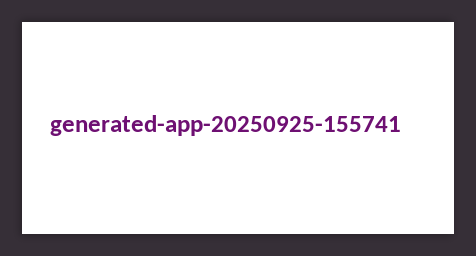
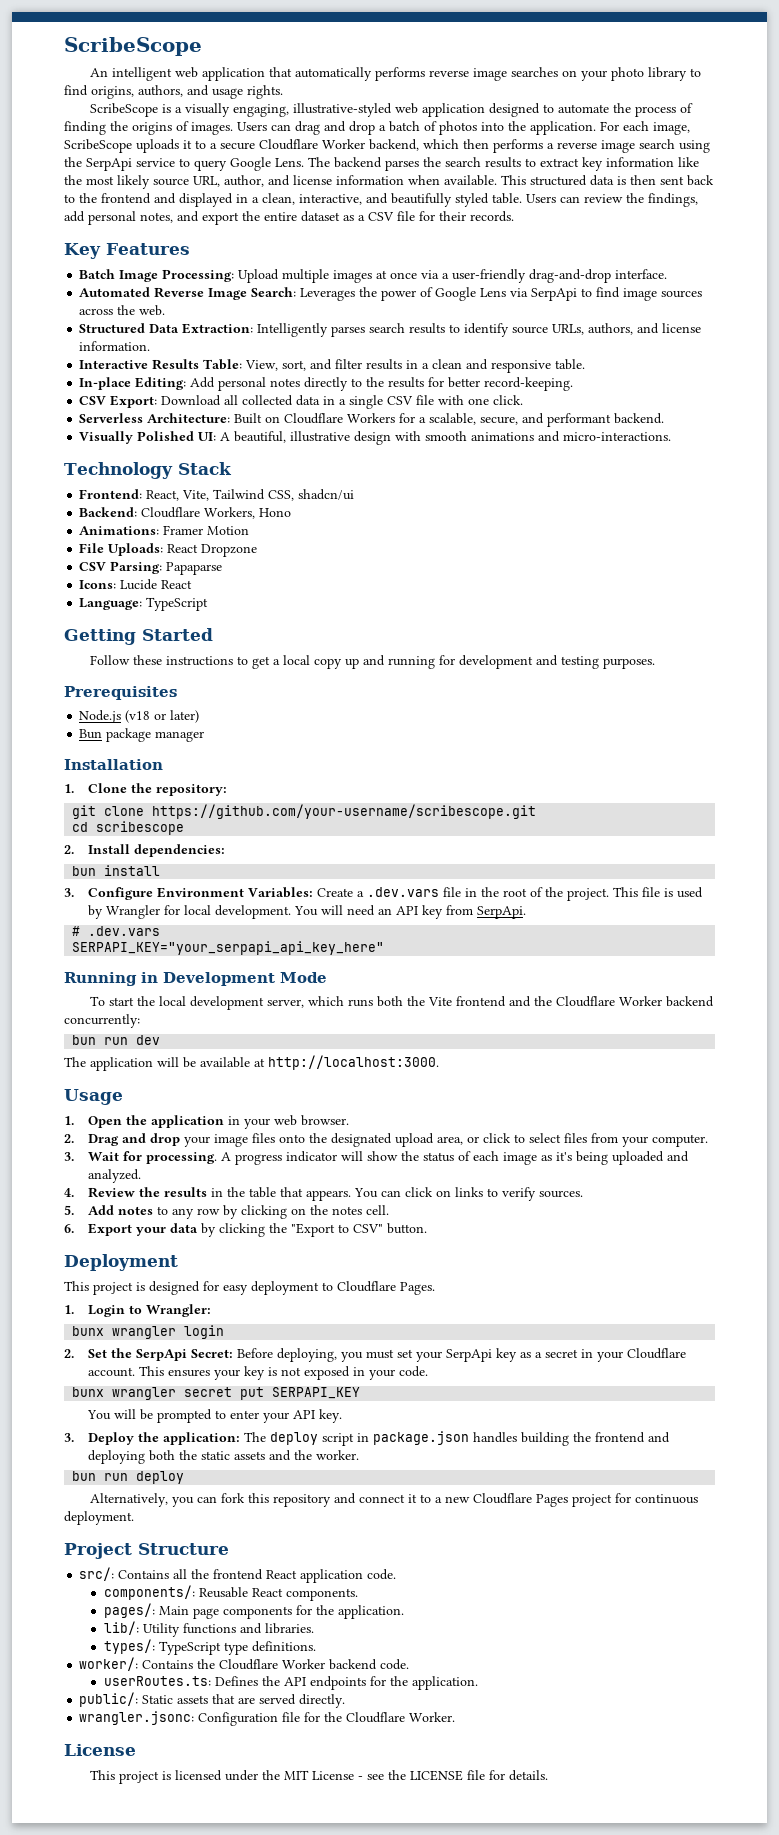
[50,115,401,136] generated-app-20250925-155741 -> [64,37,202,56] [89,67,701,81] [64,85,283,99] [89,103,693,117] [64,121,690,135] [64,139,710,153] [64,157,699,171] [64,175,714,189] [64,193,698,207] [64,211,514,225] [64,243,190,259] [79,269,668,283] [79,287,703,301] [79,305,166,316] [79,323,702,337] [79,341,151,351] [79,359,586,373] [79,377,574,391] [79,395,524,409] [79,413,665,427] [79,431,672,445] [64,462,232,479] [79,489,355,501] [79,507,292,519] [79,525,250,535] [79,543,258,557] [79,561,223,575] [79,579,193,590] [79,597,209,611] [64,628,213,645] [89,655,655,669] [64,686,177,700] [79,710,200,723] [79,728,205,742] [64,759,163,770] [64,783,228,796] [72,804,537,819] [72,821,185,835] [64,844,226,857] [72,865,161,876] [64,887,704,901] [88,905,527,919] [72,926,161,936] [72,941,385,955] [64,972,327,986] [89,996,714,1010] [64,1014,140,1028] [72,1035,161,1045] [64,1055,439,1071] [64,1089,123,1105] [64,1115,350,1129] [64,1133,709,1147] [64,1151,690,1165] [88,1169,142,1183] [64,1187,584,1201] [64,1205,390,1219] [64,1223,428,1237] [64,1254,178,1271] [64,1281,435,1295] [64,1304,212,1317] [72,1325,225,1339] [64,1348,687,1362] [88,1366,429,1380] [72,1387,361,1400] [87,1409,343,1423] [64,1431,671,1446] [88,1450,360,1464] [72,1471,185,1484] [89,1493,698,1507] [64,1511,134,1525] [64,1543,229,1559] [79,1567,397,1583] [103,1585,358,1601] [103,1603,404,1619] [103,1621,314,1637] [103,1639,316,1655] [79,1657,410,1671] [103,1676,478,1690] [79,1692,346,1708] [79,1711,456,1726] [64,1744,136,1756] [89,1770,548,1784] ScribeScope // An intelligent web application that automatically performs reverse image searches on your photo library to find origins, authors, and usage rights. // ScribeScope is a visually engaging, illustrative-styled web application designed to automate the process of finding the origins of images. Users can drag and drop a batch of photos into the application. For each image, ScribeScope uploads it to a secure Cloudflare Worker backend, which then performs a reverse image search using the SerpApi service to query Google Lens. The backend parses the search results to extract key information like the most likely source URL, author, and license information when available. This structured data is then sent back to the frontend and displayed in a clean, interactive, and beautifully styled table. Users can review the findings, add personal notes, and export the entire dataset as a CSV file for their records. // Key Features // Batch Image Processing: Upload multiple images at once via a user-friendly drag-and-drop interface. // Automated Reverse Image Search: Leverages the power of Google Lens via SerpApi to find image sources across the web. // Structured Data Extraction: Intelligently parses search results to identify source URLs, authors, and license information. // Interactive Results Table: View, sort, and filter results in a clean and responsive table. // In-place Editing: Add personal notes directly to the results for better record-keeping. // CSV Export: Download all collected data in a single CSV file with one click. // Serverless Architecture: Built on Cloudflare Workers for a scalable, secure, and performant backend. // Visually Polished UI: A beautiful, illustrative design with smooth animations and micro-interactions. // Technology Stack // Frontend: React, Vite, Tailwind CSS, shadcn/ui // Backend: Cloudflare Workers, Hono // Animations: Framer Motion // File Uploads: React Dropzone // CSV Parsing: Papaparse // Icons: Lucide React // Language: TypeScript // Getting Started // Follow these instructions to get a local copy up and running for development and testing purposes. // Prerequisites // Node.js (v18 or later) // Bun package manager // Installation // 1. Clone the repository: // git clone https://github.com/your-username/scribescope.git // cd scribescope // 2. Install dependencies: // bun install // 3. Configure Environment Variables: Create a .dev.vars file in the root of the project. This file is used by Wrangler for local development. You will need an API key from SerpApi. // # .dev.vars // SERPAPI_KEY="your_serpapi_api_key_here" // Running in Development Mode // To start the local development server, which runs both the Vite frontend and the Cloudflare Worker backend concurrently: // bun run dev // The application will be available at http://localhost:3000. // Usage // 1. Open the application in your web browser. // 2. Drag and drop your image files onto the designated upload area, or click to select files from your computer. // 3. Wait for processing. A progress indicator will show the status of each image as it's being uploaded and analyzed. // 4. Review the results in the table that appears. You can click on links to verify sources. // 5. Add notes to any row by clicking on the notes cell. // 6. Export your data by clicking the "Export to CSV" button. // Deployment // This project is designed for easy deployment to Cloudflare Pages. // 1. Login to Wrangler: // bunx wrangler login // 2. Set the SerpApi Secret: Before deploying, you must set your SerpApi key as a secret in your Cloudflare account. This ensures your key is not exposed in your code. // bunx wrangler secret put SERPAPI_KEY // You will be prompted to enter your API key. // 3. Deploy the application: The deploy script in package.json handles building the frontend and deploying both the static assets and the worker. // bun run deploy // Alternatively, you can fork this repository and connect it to a new Cloudflare Pages project for continuous deployment. // Project Structure // src/: Contains all the frontend React application code. // components/: Reusable React components. // pages/: Main page components for the application. // lib/: Utility functions and libraries. // types/: TypeScript type definitions. // worker/: Contains the Cloudflare Worker backend code. // userRoutes.ts: Defines the API endpoints for the application. // public/: Static assets that are served directly. // wrangler.jsonc: Configuration file for the Cloudflare Worker. // License // This project is licensed under the MIT License - see the LICENSE file for details.

